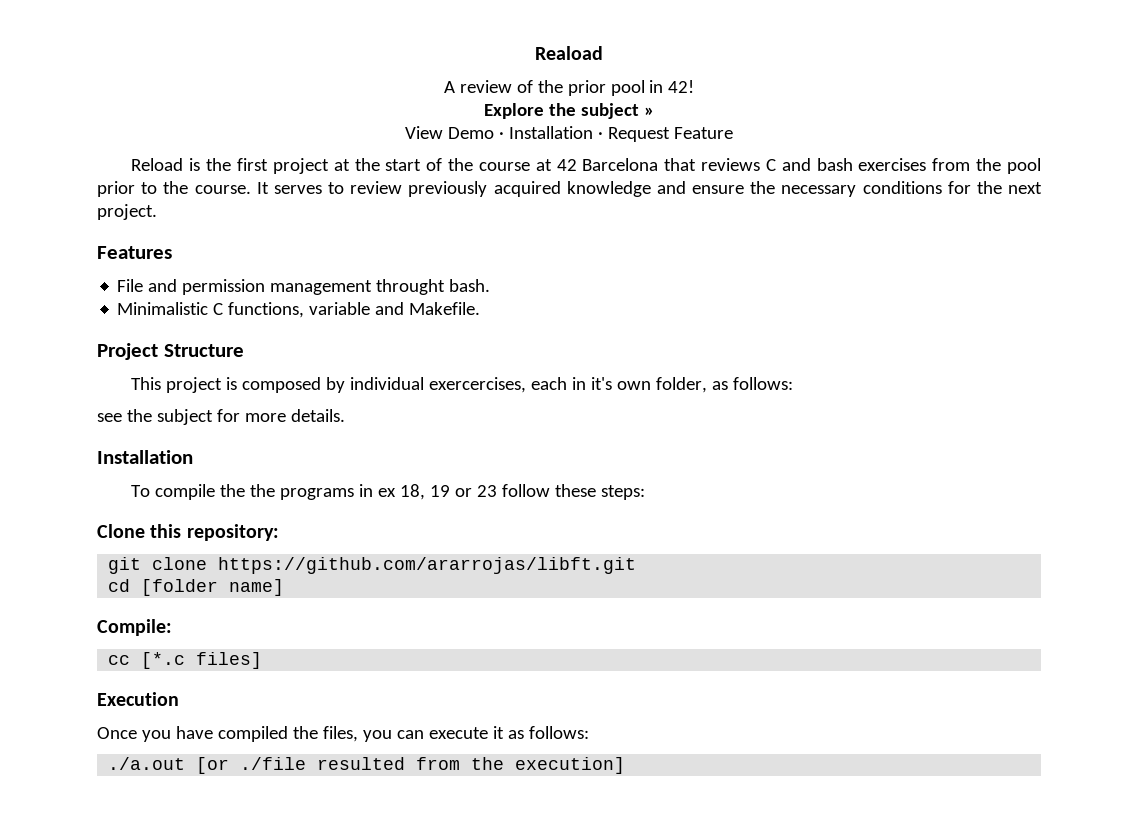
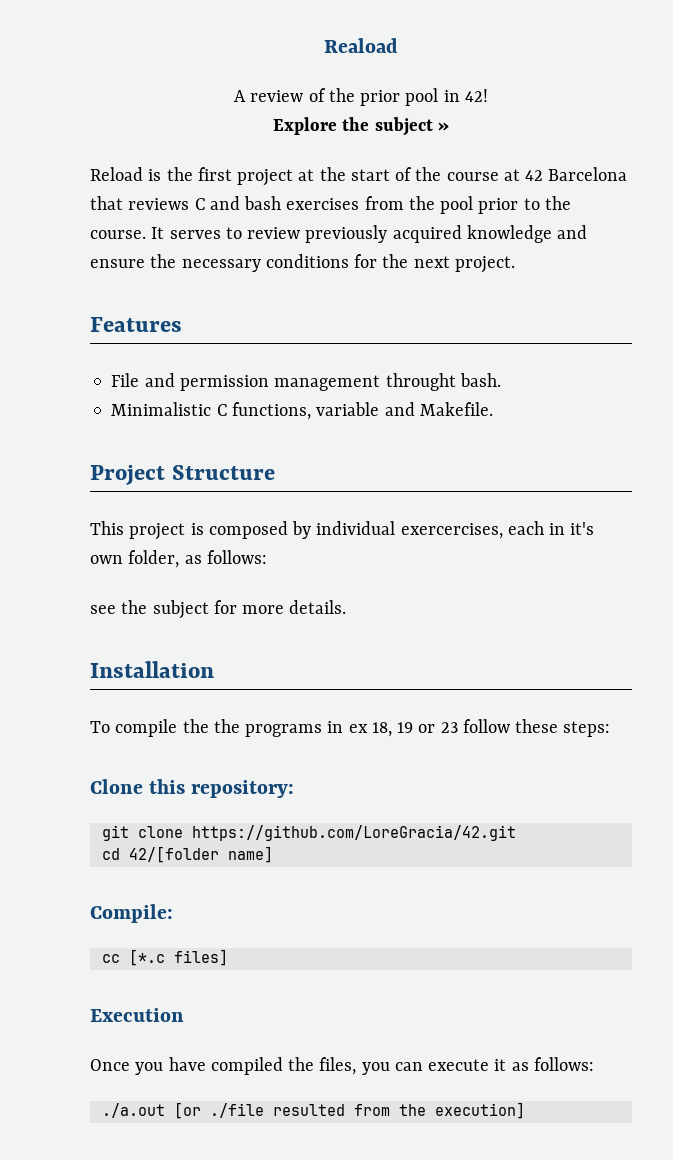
[405,126,733,142] // View Demo · Installation · Request Feature -> (449, 126) none
[218,557,637,574] https://github.com/ararrojas/libft.git -> [191,825,516,841] https://github.com/LoreGracia/42.git
[141,579,219,596] [folder -> [128,846,219,863] 42/[folder

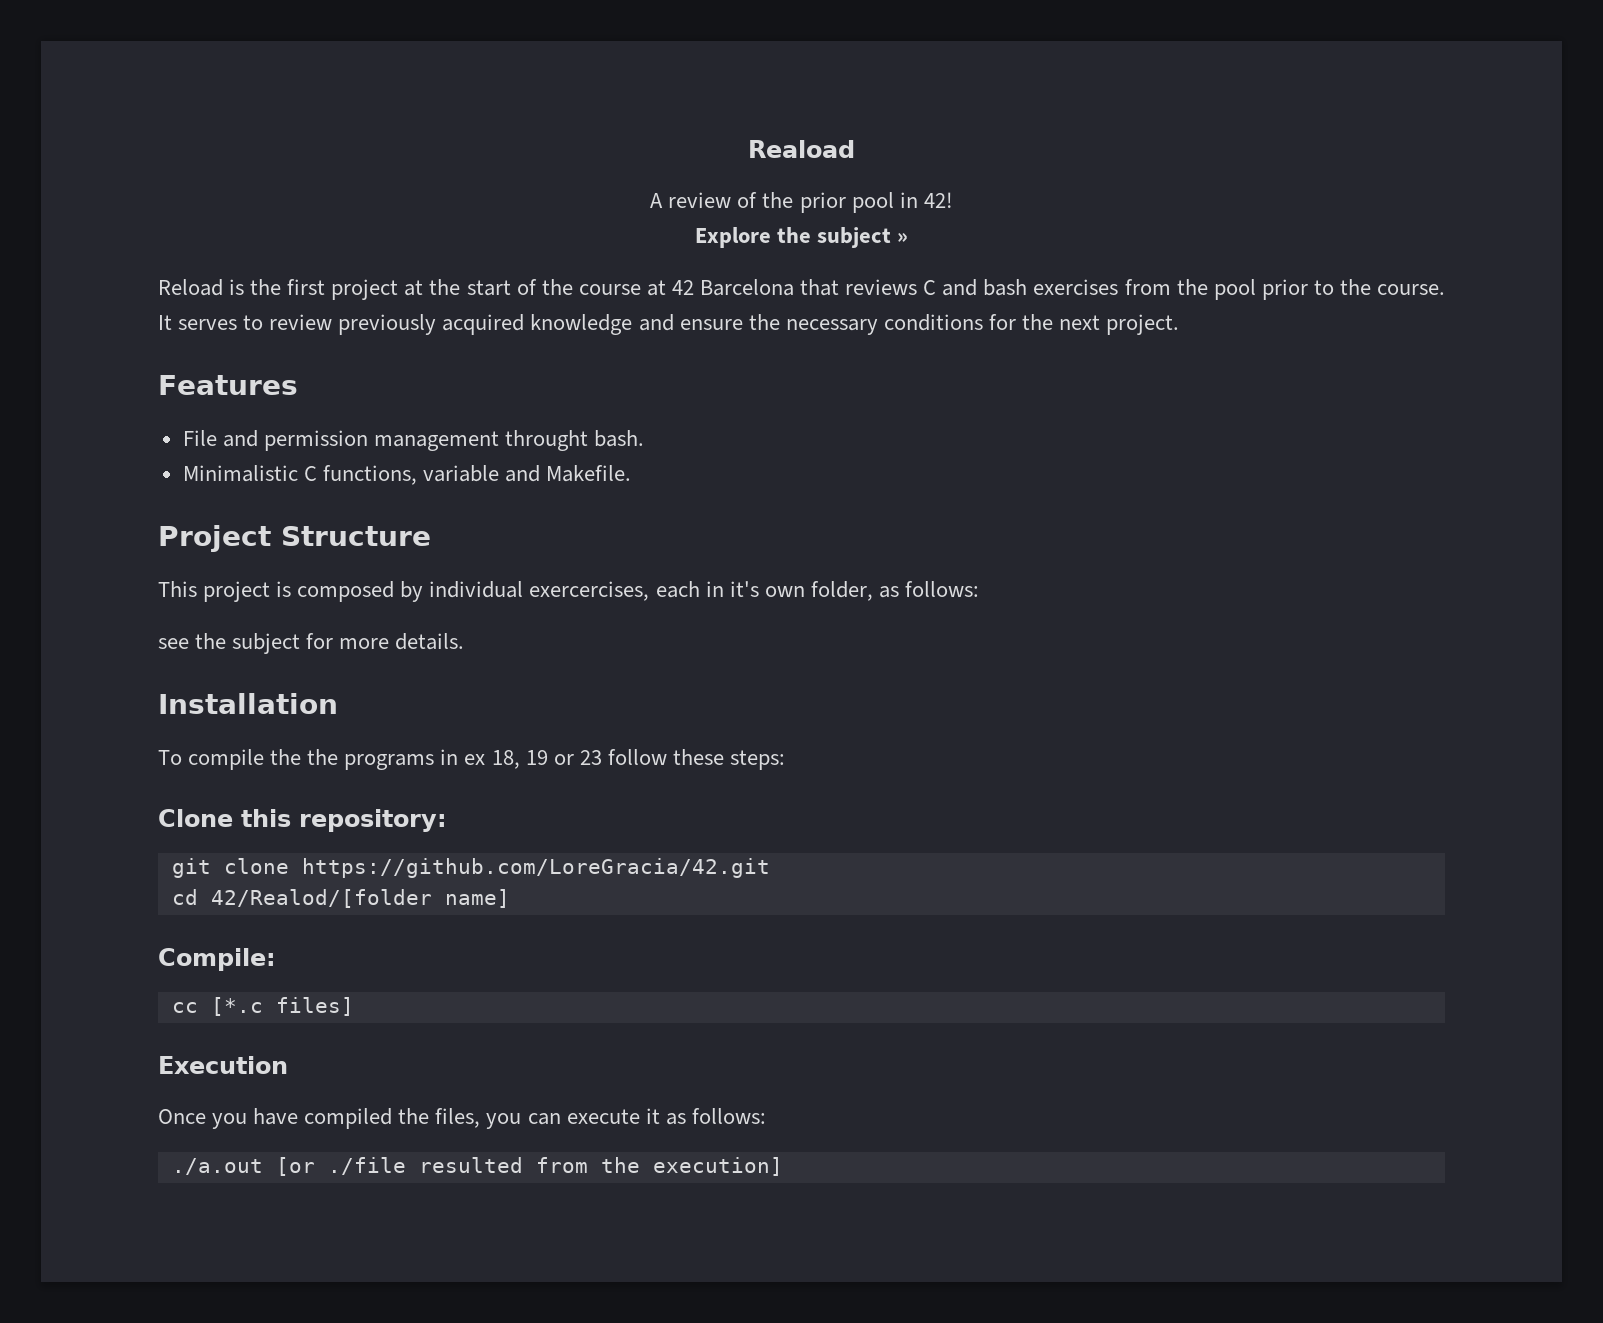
[128,846,219,863] 42/[folder -> [210,889,432,908] 42/Realod/[folder

